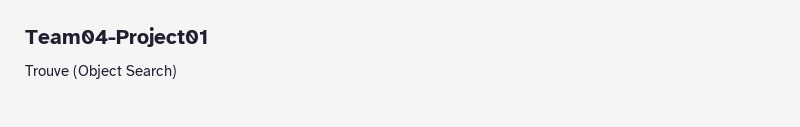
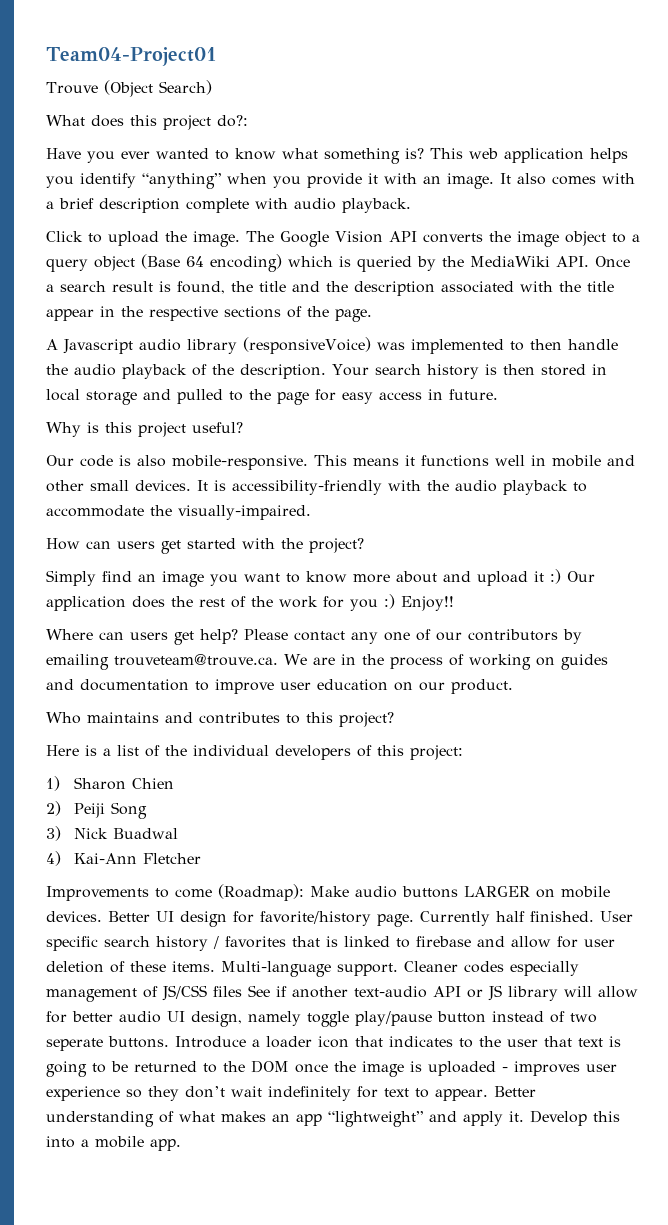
(177, 72) none -> [46,115,248,130] [46,148,628,164] [46,173,635,189] [46,198,411,213] [46,231,640,247] [46,254,630,272] [46,281,614,296] [46,306,372,322] [46,337,618,354] [46,364,607,379] [46,389,498,405] [46,422,243,437] [46,455,635,470] [46,480,587,495] [46,505,311,520] [46,538,364,554] [46,569,595,587] [46,594,454,611] [46,629,582,645] [46,654,608,670] [46,679,513,694] [46,712,394,727] [46,745,463,760] [46,776,175,791] [46,801,148,819] [46,826,179,841] [46,851,202,866] [46,884,610,901] [46,911,633,927] [46,936,615,951] [46,961,579,977] [46,985,638,1002] [46,1011,597,1027] [46,1036,621,1051] [46,1060,617,1077] [46,1086,536,1101] [46,1110,620,1127] [46,1136,181,1151] // What does this project do?: // Have you ever wanted to know what something is? This web application helps you identify “anything” when you provide it with an image. It also comes with a brief description complete with audio playback. // Click to upload the image. The Google Vision API converts the image object to a query object (Base 64 encoding) which is queried by the MediaWiki API. Once a search result is found, the title and the description associated with the title appear in the respective sections of the page. // A Javascript audio library (responsiveVoice) was implemented to then handle the audio playback of the description. Your search history is then stored in local storage and pulled to the page for easy access in future. // Why is this project useful? // Our code is also mobile-responsive. This means it functions well in mobile and other small devices. It is accessibility-friendly with the audio playback to accommodate the visually-impaired. // How can users get started with the project? // Simply find an image you want to know more about and upload it :) Our application does the rest of the work for you :) Enjoy!! // Where can users get help? Please contact any one of our contributors by emailing trouveteam@trouve.ca. We are in the process of working on guides and documentation to improve user education on our product. // Who maintains and contributes to this project? // Here is a list of the individual developers of this project: // 1) Sharon Chien // 2) Peiji Song // 3) Nick Buadwal // 4) Kai-Ann Fletcher // Improvements to come (Roadmap): Make audio buttons LARGER on mobile devices. Better UI design for favorite/history page. Currently half finished. User specific search history / favorites that is linked to firebase and allow for user deletion of these items. Multi-language support. Cleaner codes especially management of JS/CSS files See if another text-audio API or JS library will allow for better audio UI design, namely toggle play/pause button instead of two seperate buttons. Introduce a loader icon that indicates to the user that text is going to be returned to the DOM once the image is uploaded - improves user experience so they don’t wait indefinitely for text to appear. Better understanding of what makes an app “lightweight” and apply it. Develop this into a mobile app.

